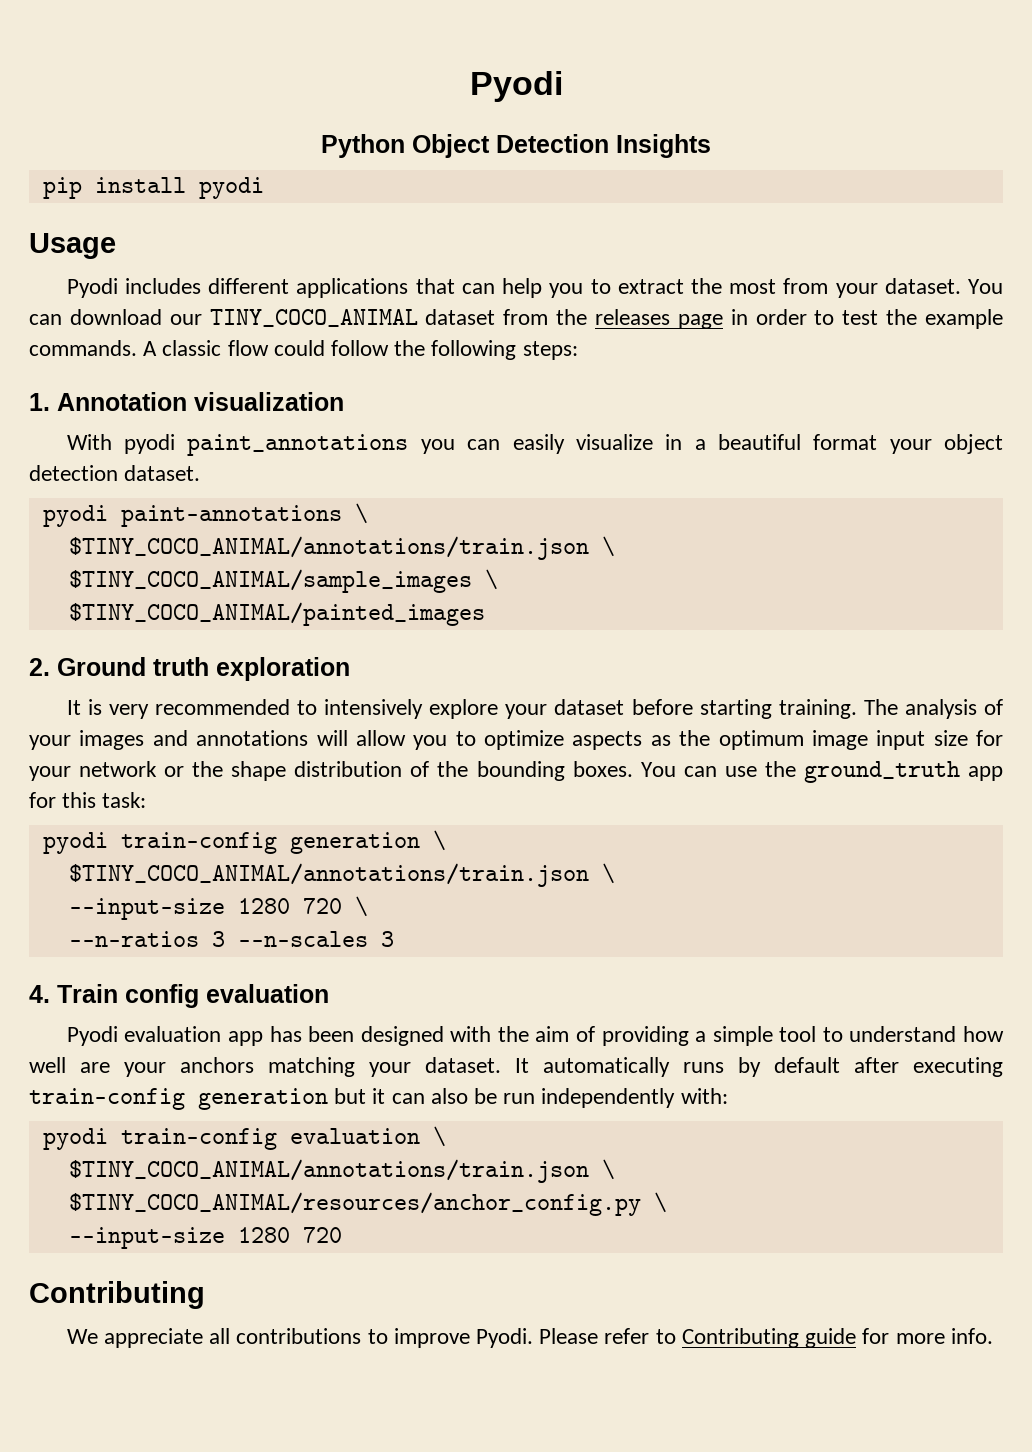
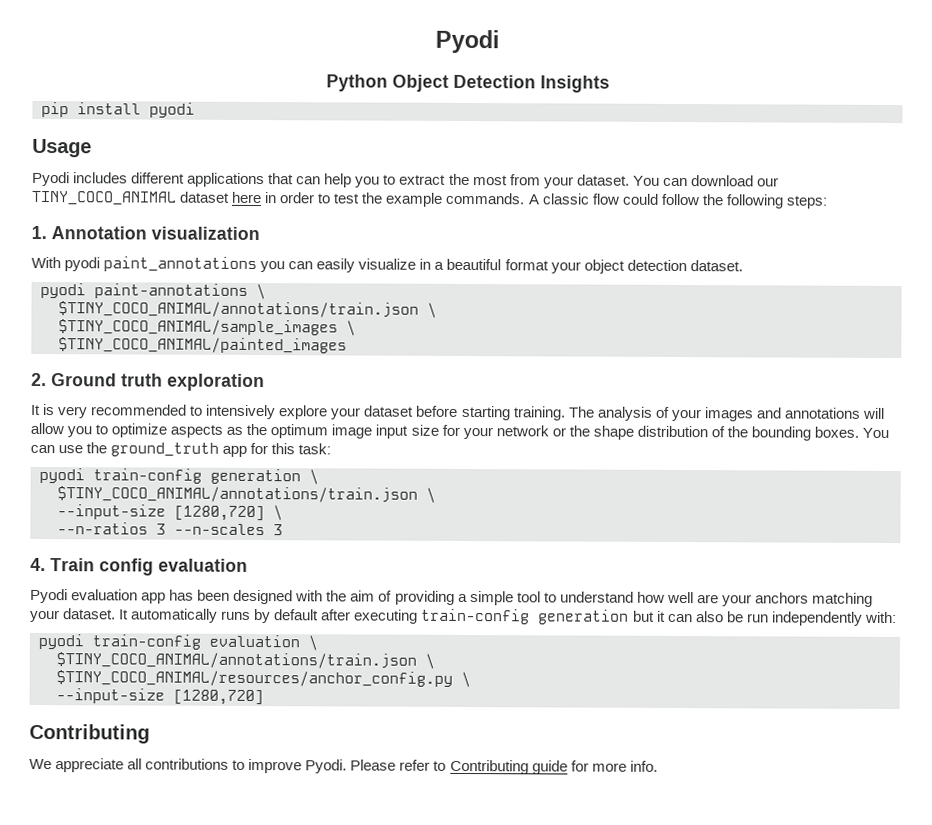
[503,309,723,329] from the releases page -> [231,191,263,204] here
[237,898,342,914] 1280 720 -> [174,505,265,522] [1280,720]
[237,1227,342,1243] 1280 720 -> [173,689,264,706] [1280,720]

